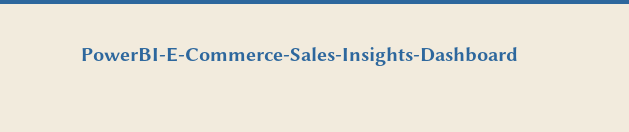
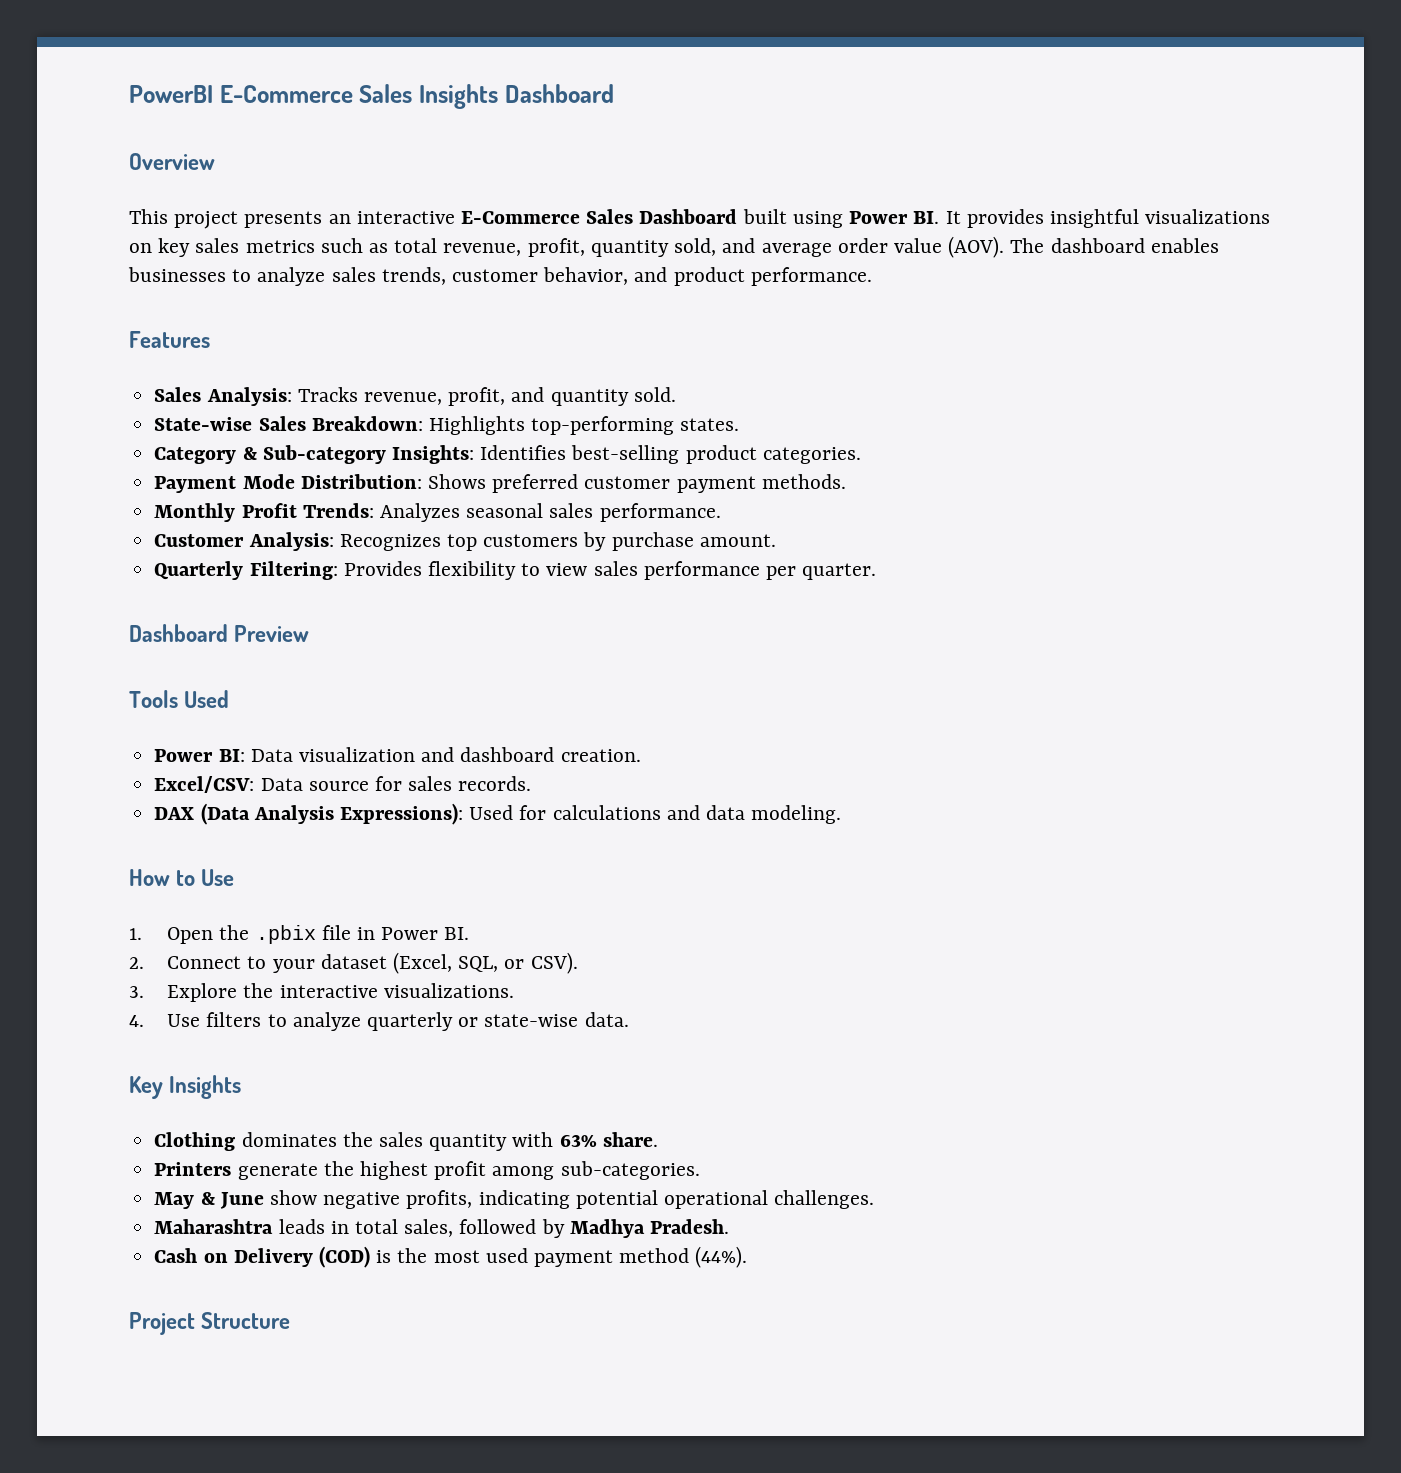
[81,47,518,66] PowerBI-E-Commerce-Sales-Insights-Dashboard -> [129,84,614,109] [129,153,215,170] [129,209,1271,229] [129,236,1219,258] [128,267,872,286] [129,331,210,348] [154,387,676,406] [154,416,740,435] [154,445,861,464] [154,474,846,493] [154,503,721,522] [154,532,776,551] [154,561,877,580] [129,624,310,642] [129,690,230,708] [154,747,641,762] [154,776,532,793] [154,803,842,825] [129,869,235,886] [129,925,470,944] [129,952,578,974] [129,983,514,1002] [129,1012,629,1031] [129,1075,242,1099] [154,1132,658,1151] [154,1161,700,1180] [154,1190,875,1209] [154,1219,729,1238] [154,1246,748,1268] [129,1312,291,1335] PowerBI E-Commerce Sales Insights Dashboard // Overview // This project presents an interactive E-Commerce Sales Dashboard built using Power BI. It provides insightful visualizations on key sales metrics such as total revenue, profit, quantity sold, and average order value (AOV). The dashboard enables businesses to analyze sales trends, customer behavior, and product performance. // Features // Sales Analysis: Tracks revenue, profit, and quantity sold. // State-wise Sales Breakdown: Highlights top-performing states. // Category & Sub-category Insights: Identifies best-selling product categories. // Payment Mode Distribution: Shows preferred customer payment methods. // Monthly Profit Trends: Analyzes seasonal sales performance. // Customer Analysis: Recognizes top customers by purchase amount. // Quarterly Filtering: Provides flexibility to view sales performance per quarter. // Dashboard Preview // Tools Used // Power BI: Data visualization and dashboard creation. // Excel/CSV: Data source for sales records. // DAX (Data Analysis Expressions): Used for calculations and data modeling. // How to Use // 1. Open the .pbix file in Power BI. // 2. Connect to your dataset (Excel, SQL, or CSV). // 3. Explore the interactive visualizations. // 4. Use filters to analyze quarterly or state-wise data. // Key Insights // Clothing dominates the sales quantity with 63% share. // Printers generate the highest profit among sub-categories. // May & June show negative profits, indicating potential operational challenges. // Maharashtra leads in total sales, followed by Madhya Pradesh. // Cash on Delivery (COD) is the most used payment method (44%). // Project Structure

